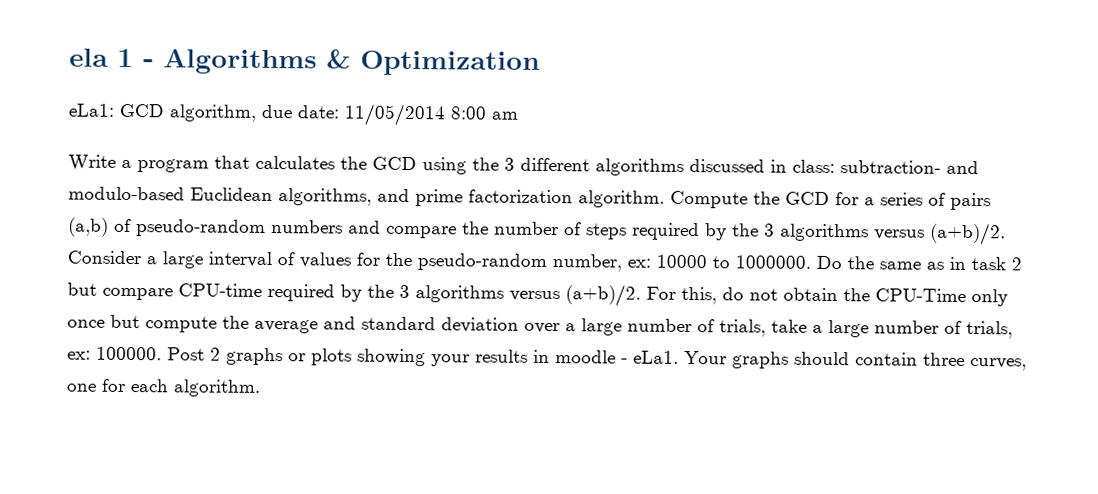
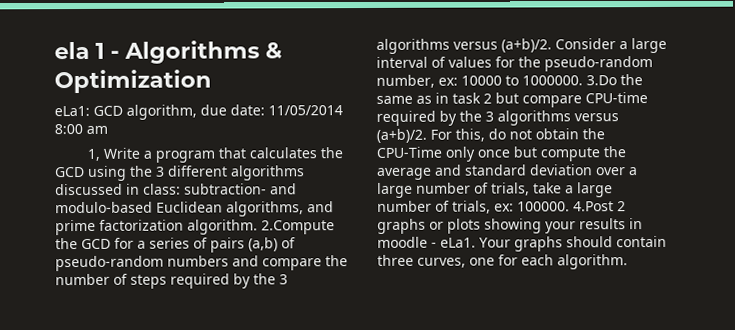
(518, 115) none -> [87,148,101,161] 1,
[670,190,748,209] Compute -> [261,220,335,235] 2.Compute
[816,255,842,270] Do -> [586,75,617,86] 3.Do
[167,347,205,361] Post -> [573,201,614,212] 4.Post

